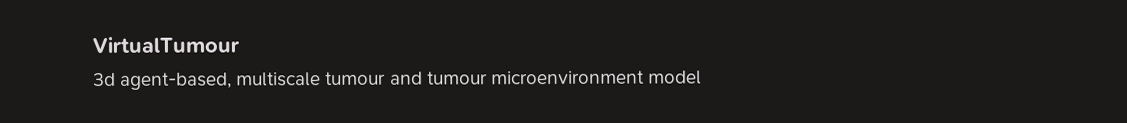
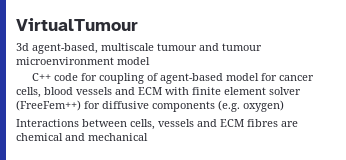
(702, 77) none -> [32,73,315,84] [16,87,301,98] [16,100,284,112] [16,119,298,130] [16,133,148,141] // C++ code for coupling of agent-based model for cancer cells, blood vessels and ECM with finite element solver (FreeFem++) for diffusive components (e.g. oxygen) // Interactions between cells, vessels and ECM fibres are chemical and mechanical

